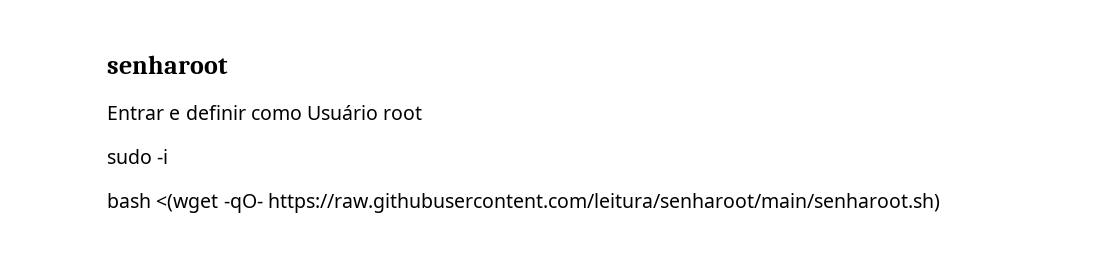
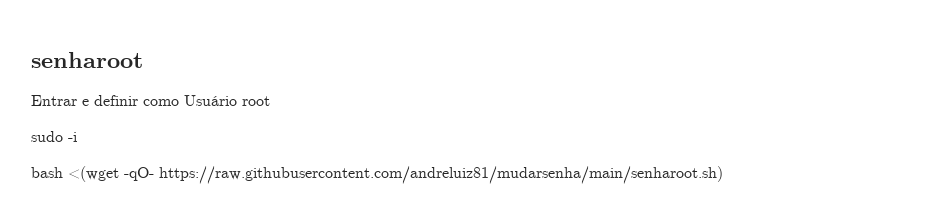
[267,193,940,213] https://raw.githubusercontent.com/leitura/senharoot/main/senharoot.sh) -> [159,166,723,184] https://raw.githubusercontent.com/andreluiz81/mudarsenha/main/senharoot.sh)

